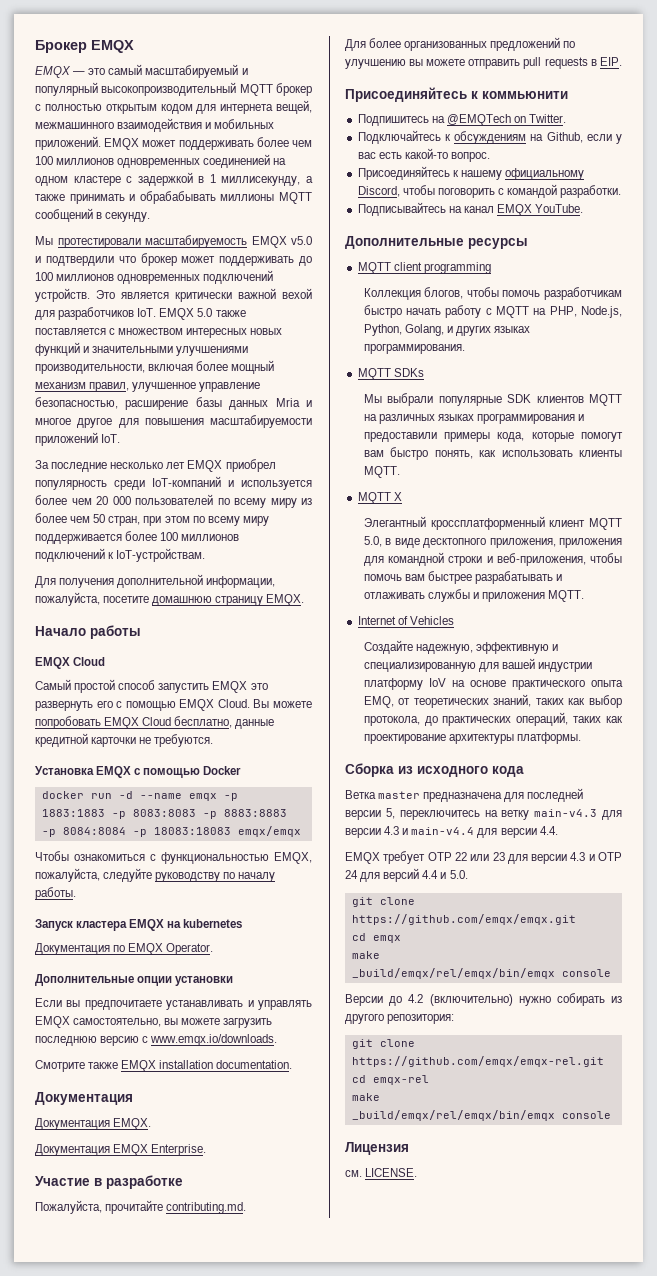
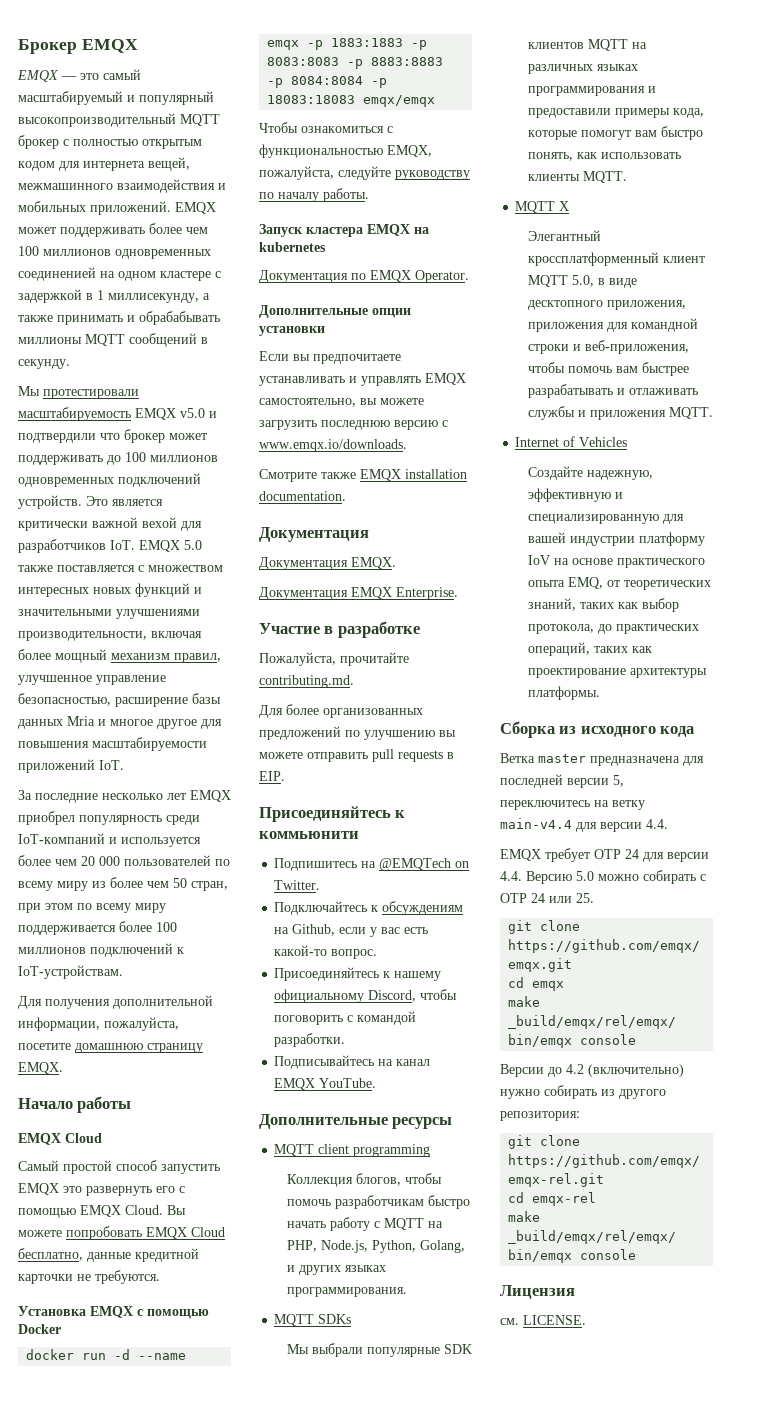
[534,809,622,820] [345,826,409,838] main-v4.3 для версии 4.3 и -> (645, 805) none
[454,852,622,864] [345,868,468,882] 22 или 23 для версии 4.3 и OTP 24 для версий 4.4 и 5.0. -> [625,849,709,862] [500,870,706,884] [500,893,594,903] 24 для версии 4.4. Версию 5.0 можно собирать с OTP 24 или 25.

